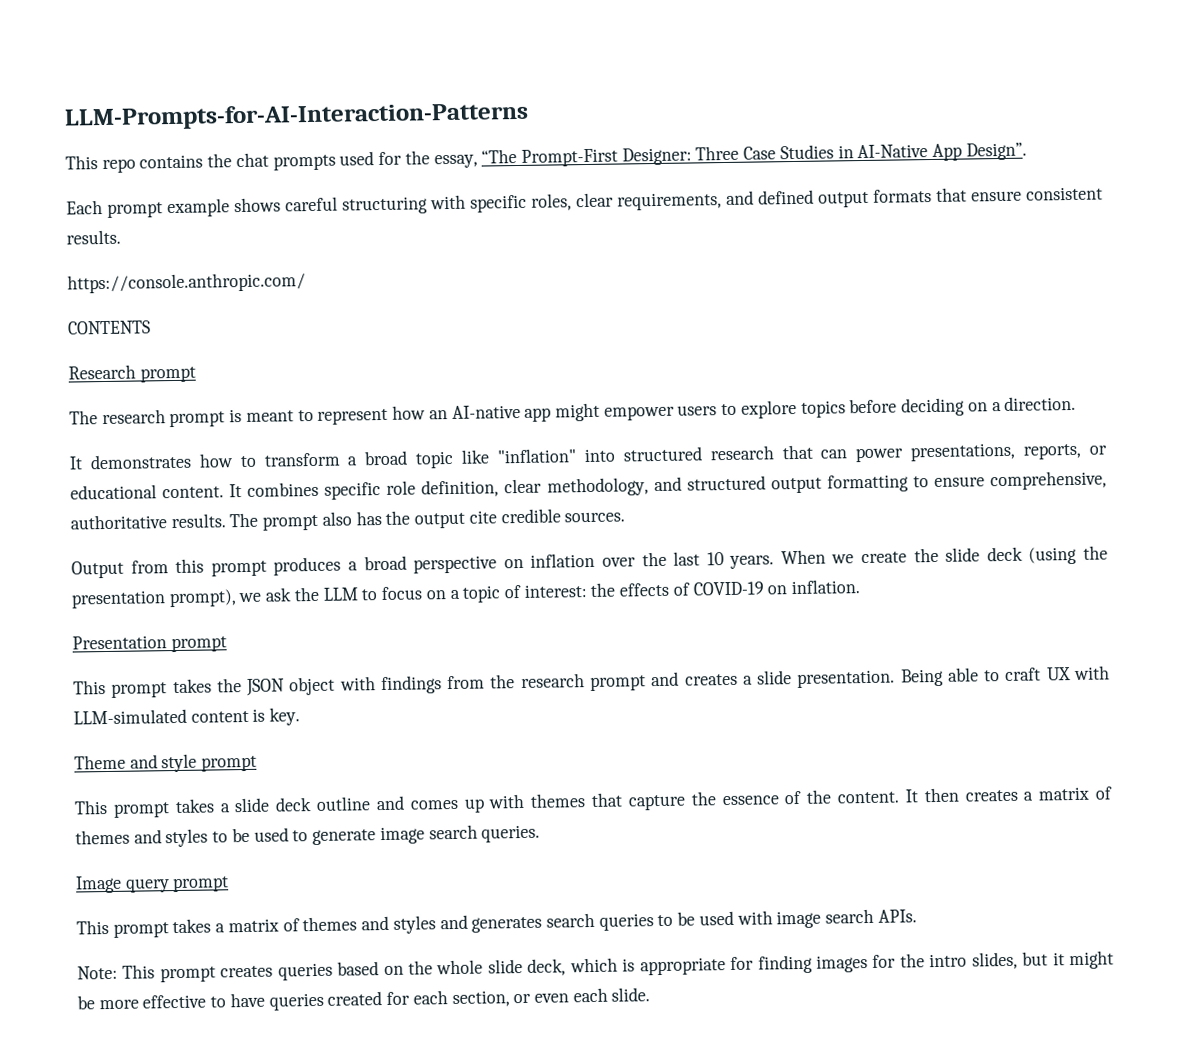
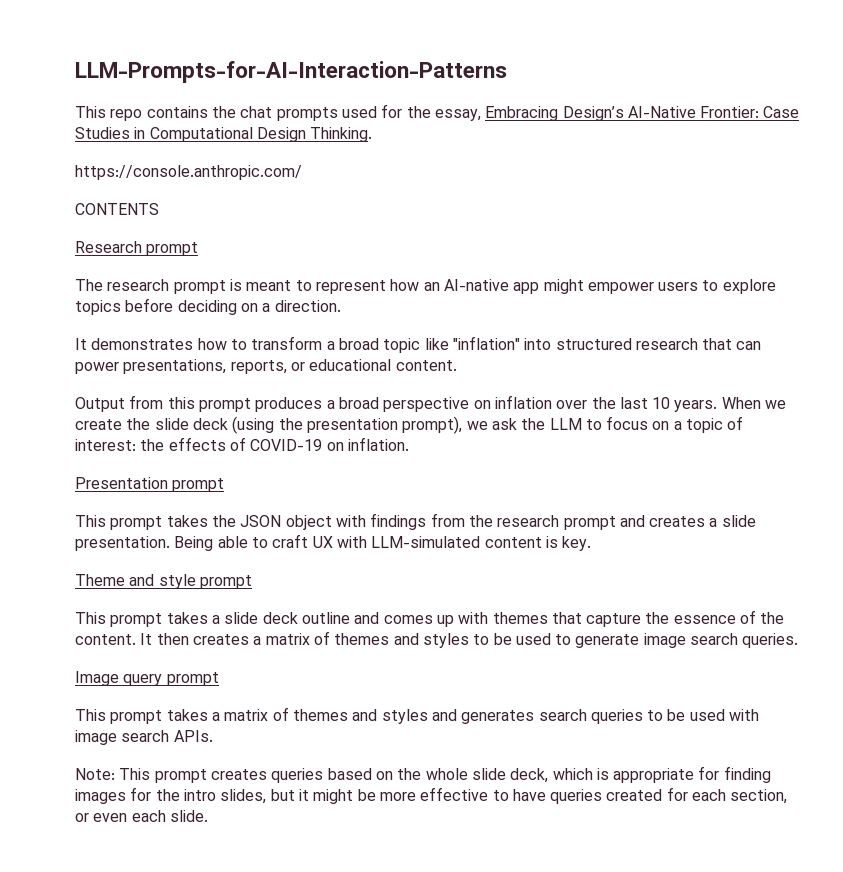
[481,142,1027,167] [66,186,1103,218] [66,229,121,245] “The Prompt-First Designer: Three Case Studies in AI-Native App Design”. // Each prompt example shows careful structuring with specific roles, clear requirements, and defined output formats that ensure consistent results. -> [485,106,800,121] [75,127,373,142] Embracing Design’s AI-Native Frontier: Case Studies in Computational Design Thinking.
[229,470,1108,500] [70,508,626,531] It combines specific role definition, clear methodology, and structured output formatting to ensure comprehensive, authoritative results. The prompt also has the output cite credible sources. -> (457, 365) none

